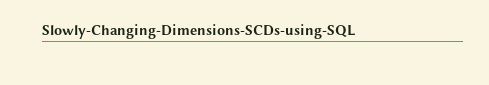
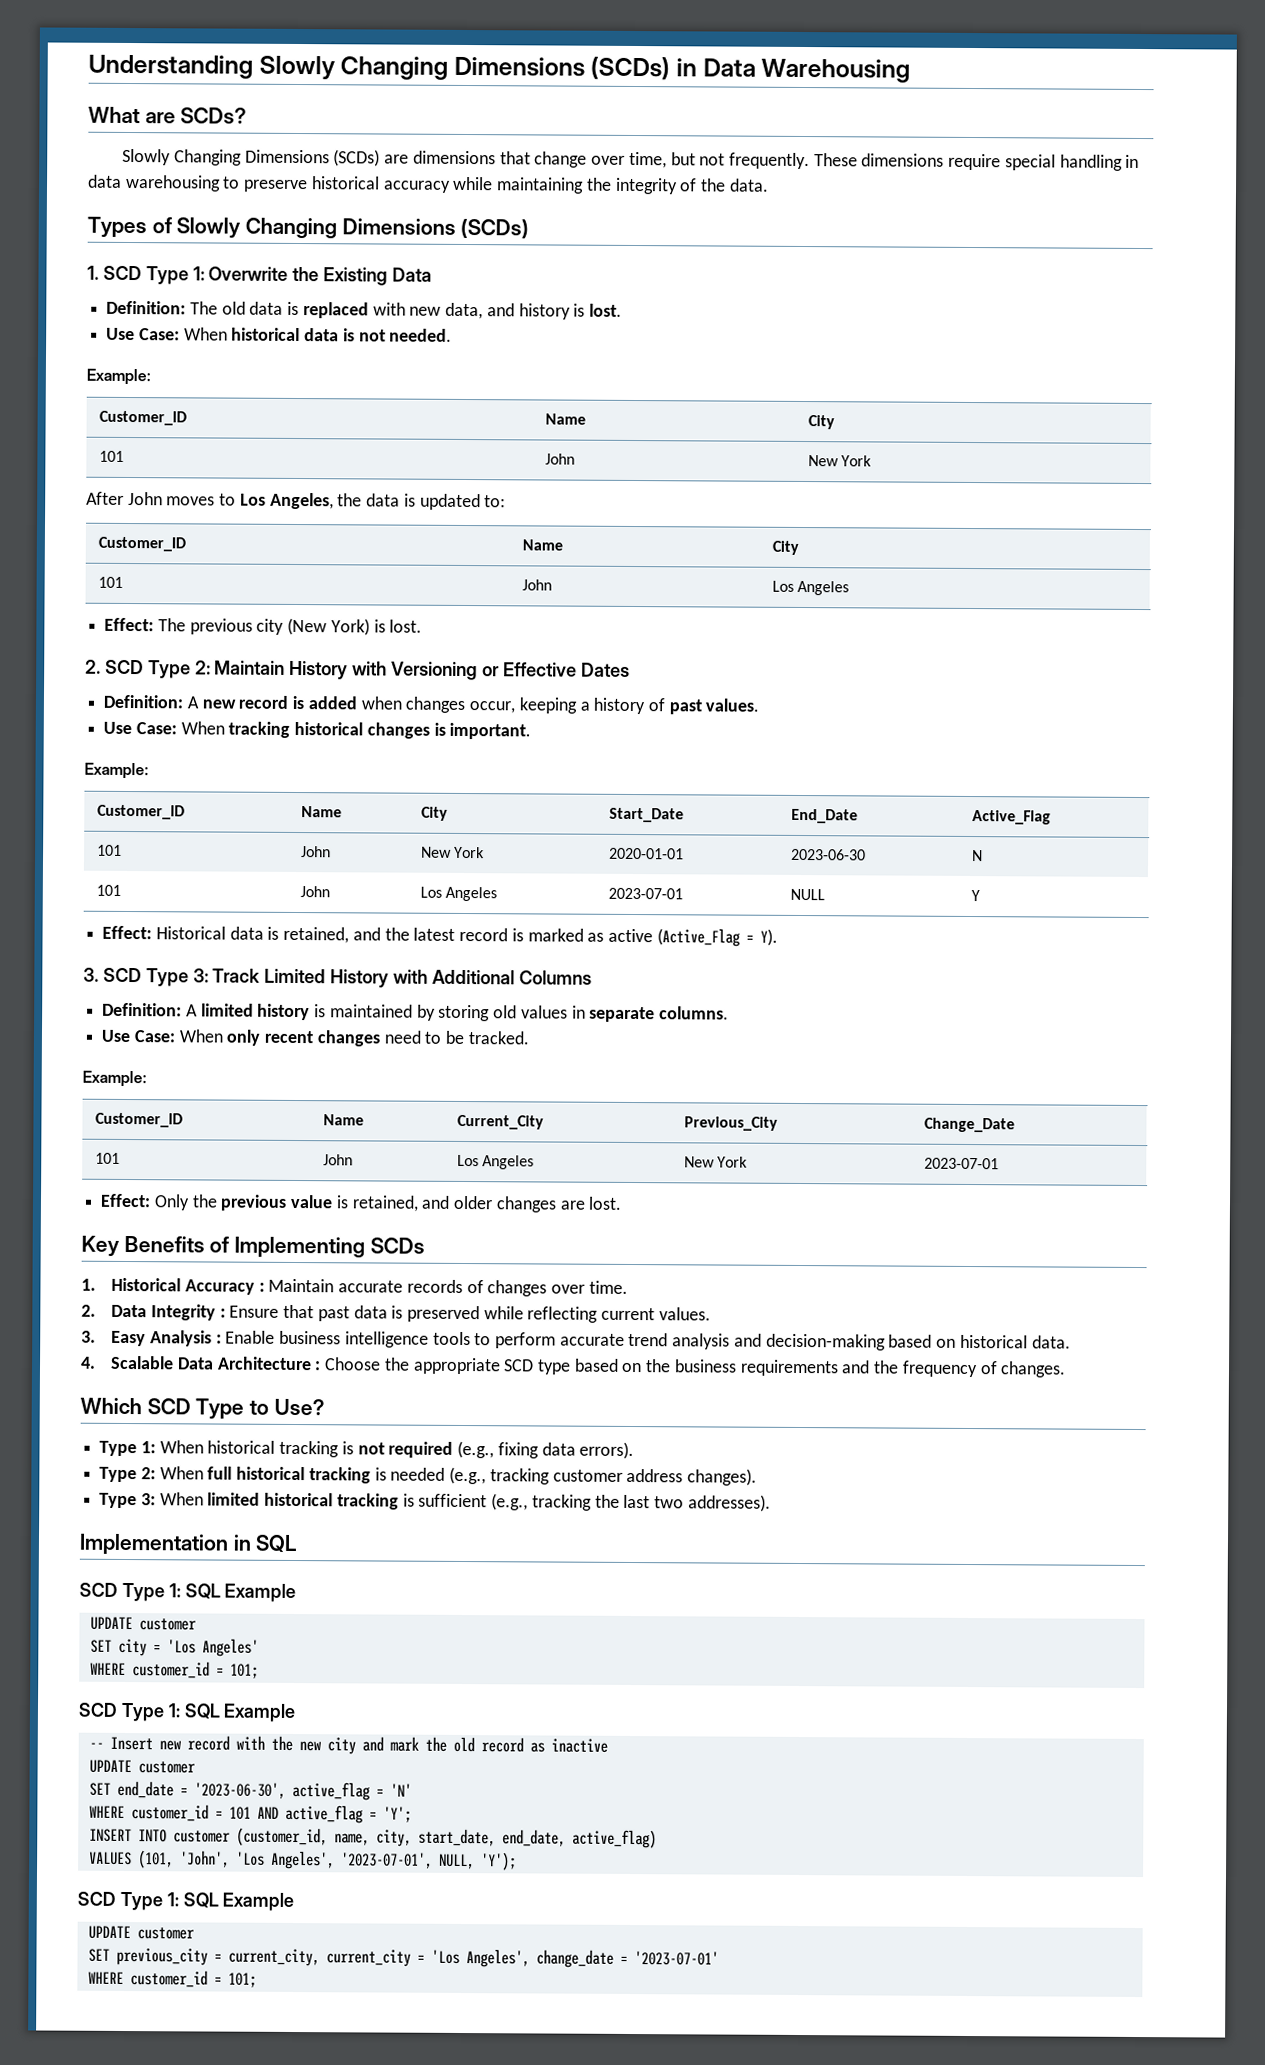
[42,24,356,39] Slowly-Changing-Dimensions-SCDs-using-SQL -> [88,54,911,83] [88,106,248,124] [122,148,1140,171] [88,174,769,195] [87,216,530,239] [87,265,433,286] [106,300,622,320] [106,327,453,342] [86,368,151,386] [99,410,188,426] [545,413,587,425] [808,415,836,430] [99,450,125,462] [545,453,576,465] [808,455,873,467] [86,491,507,511] [98,536,187,552] [522,539,564,551] [772,540,800,555] [98,576,124,588] [522,579,553,591] [772,580,850,596] [104,617,423,636] [85,659,630,681] [103,694,760,715] [103,721,532,740] [84,762,149,780] [97,804,186,820] [301,806,343,818] [421,806,449,821] [609,807,685,823] [791,808,859,824] [972,810,1052,825] [97,844,123,856] [301,846,332,858] [421,846,486,859] [609,847,685,860] [791,848,867,861] [972,850,984,862] [96,884,122,896] [300,886,331,898] [420,886,498,902] [608,887,684,900] [790,888,826,901] [971,890,981,902] [102,925,778,947] [83,967,592,988] [102,1002,729,1023] [101,1029,530,1047] [82,1070,147,1088] [95,1112,184,1128] [323,1114,365,1126] [457,1114,545,1130] [684,1116,779,1131] [924,1117,1016,1133] [95,1152,121,1164] [323,1154,354,1166] [457,1154,535,1170] [684,1156,749,1168] [924,1157,1000,1170] [100,1193,623,1213] [81,1235,425,1259] [81,1277,628,1297] [81,1304,711,1323] [81,1330,1071,1351] [80,1355,1067,1378] [80,1397,325,1420] [99,1440,635,1460] [99,1466,757,1486] [99,1492,771,1512] [79,1533,299,1556] [79,1582,297,1603] [89,1616,197,1631] [89,1638,259,1657] [89,1661,259,1679] [78,1702,297,1723] [88,1735,608,1755] [88,1759,196,1774] [88,1780,412,1801] [88,1804,412,1824] [88,1827,657,1849] [88,1850,517,1871] [77,1891,295,1912] [87,1925,195,1940] [87,1947,719,1968] [87,1970,257,1988] Understanding Slowly Changing Dimensions (SCDs) in Data Warehousing // What are SCDs? // Slowly Changing Dimensions (SCDs) are dimensions that change over time, but not frequently. These dimensions require special handling in data warehousing to preserve historical accuracy while maintaining the integrity of the data. // Types of Slowly Changing Dimensions (SCDs) // 1. SCD Type 1: Overwrite the Existing Data // Definition: The old data is replaced with new data, and history is lost. // Use Case: When historical data is not needed. // Example: // Customer_ID | Name | City // 101 | John | New York // After John moves to Los Angeles, the data is updated to: // Customer_ID | Name | City // 101 | John | Los Angeles // Effect: The previous city (New York) is lost. // 2. SCD Type 2: Maintain History with Versioning or Effective Dates // Definition: A new record is added when changes occur, keeping a history of past values. // Use Case: When tracking historical changes is important. // Example: // Customer_ID | Name | City | Start_Date | End_Date | Active_Flag // 101 | John | New York | 2020-01-01 | 2023-06-30 | N // 101 | John | Los Angeles | 2023-07-01 | NULL | Y // Effect: Historical data is retained, and the latest record is marked as active (Active_Flag = Y). // 3. SCD Type 3: Track Limited History with Additional Columns // Definition: A limited history is maintained by storing old values in separate columns. // Use Case: When only recent changes need to be tracked. // Example: // Customer_ID | Name | Current_City | Previous_City | Change_Date // 101 | John | Los Angeles | New York | 2023-07-01 // Effect: Only the previous value is retained, and older changes are lost. // Key Benefits of Implementing SCDs // 1. Historical Accuracy : Maintain accurate records of changes over time. // 2. Data Integrity : Ensure that past data is preserved while reflecting current values. // 3. Easy Analysis : Enable business intelligence tools to perform accurate trend analysis and decision-making based on historical data. // 4. Scalable Data Architecture : Choose the appropriate SCD type based on the business requirements and the frequency of changes. // Which SCD Type to Use? // Type 1: When historical tracking is not required (e.g., fixing data errors). // Type 2: When full historical tracking is needed (e.g., tracking customer address changes). // Type 3: When limited historical tracking is sufficient (e.g., tracking the last two addresses). // Implementation in SQL // SCD Type 1: SQL Example // UPDATE customer // SET city = 'Los Angeles' // WHERE customer_id = 101; // SCD Type 1: SQL Example // -- Insert new record with the new city and mark the old record as inactive // UPDATE customer // SET end_date = '2023-06-30', active_flag = 'N' // WHERE customer_id = 101 AND active_flag = 'Y'; // INSERT INTO customer (customer_id, name, city, start_date, end_date, active_flag) // VALUES (101, 'John', 'Los Angeles', '2023-07-01', NULL, 'Y'); // SCD Type 1: SQL Example // UPDATE customer // SET previous_city = current_city, current_city = 'Los Angeles', change_date = '2023-07-01' // WHERE customer_id = 101;

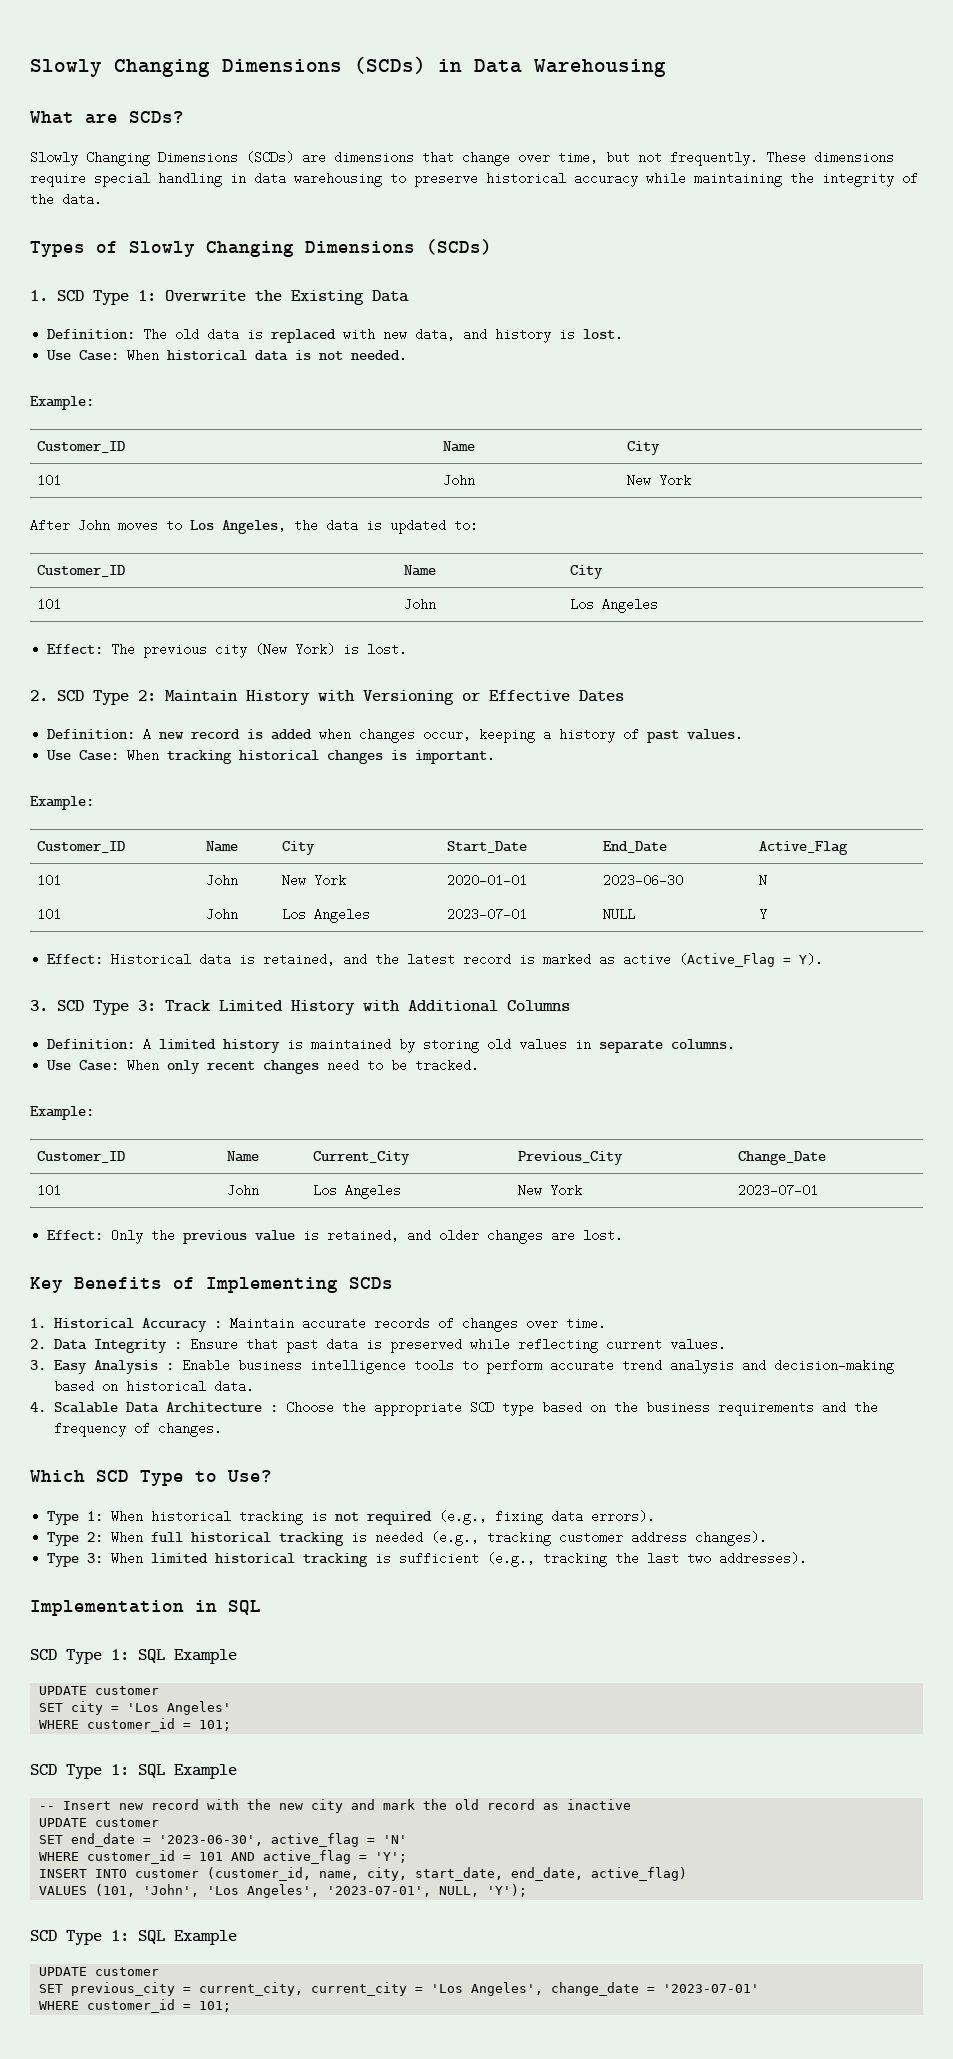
[88,54,253,79] Understanding -> (30, 68) none

